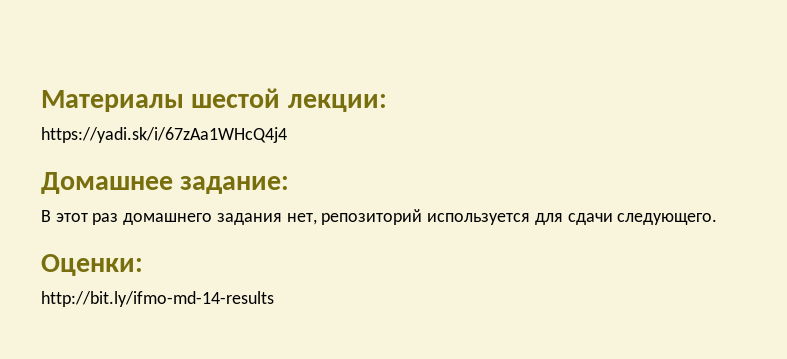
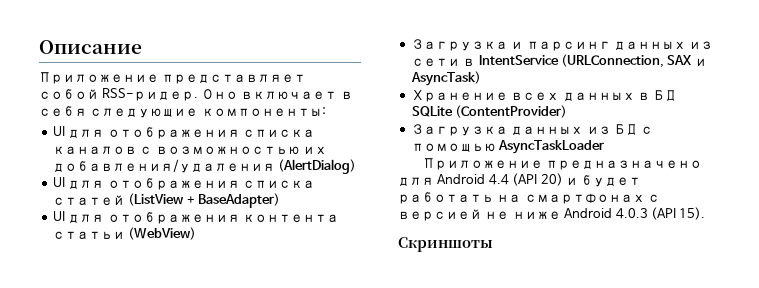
[41,88,387,112] [41,127,287,143] [41,172,290,194] [41,209,718,225] [41,254,143,276] [41,291,274,307] Материалы шестой лекции: // https://yadi.sk/i/67zAa1WHcQ4j4 // Домашнее задание: // В этот раз домашнего задания нет, репозиторий используется для сдачи следующего. // Оценки: // http://bit.ly/ifmo-md-14-results -> [39,40,142,54] [39,72,307,84] [39,88,353,101] [39,106,326,118] [52,126,315,139] [52,146,327,155] [52,159,357,174] [52,177,315,190] [52,193,280,208] [52,211,339,224] [52,227,197,240] [411,39,714,51] [411,54,707,68] [410,71,481,86] [411,90,678,102] [411,105,568,118] [411,124,654,136] [411,140,605,154] [423,158,703,170] [398,173,642,187] [398,192,661,204] [398,207,706,221] [398,237,493,252] Описание // Приложение представляет собой RSS-ридер. Оно включает в себя следующие компоненты: // UI для отображения списка каналов с возможностью их добавления/удаления (AlertDialog) // UI для отображения списка статей (ListView + BaseAdapter) // UI для отображения контента статьи (WebView) // Загрузка и парсинг данных из сети в IntentService (URLConnection, SAX и AsyncTask) // Хранение всех данных в БД SQLite (ContentProvider) // Загрузка данных из БД с помощью AsyncTaskLoader // Приложение предназначено для Android 4.4 (API 20) и будет работать на смартфонах с версией не ниже Android 4.0.3 (API 15). // Скриншоты

